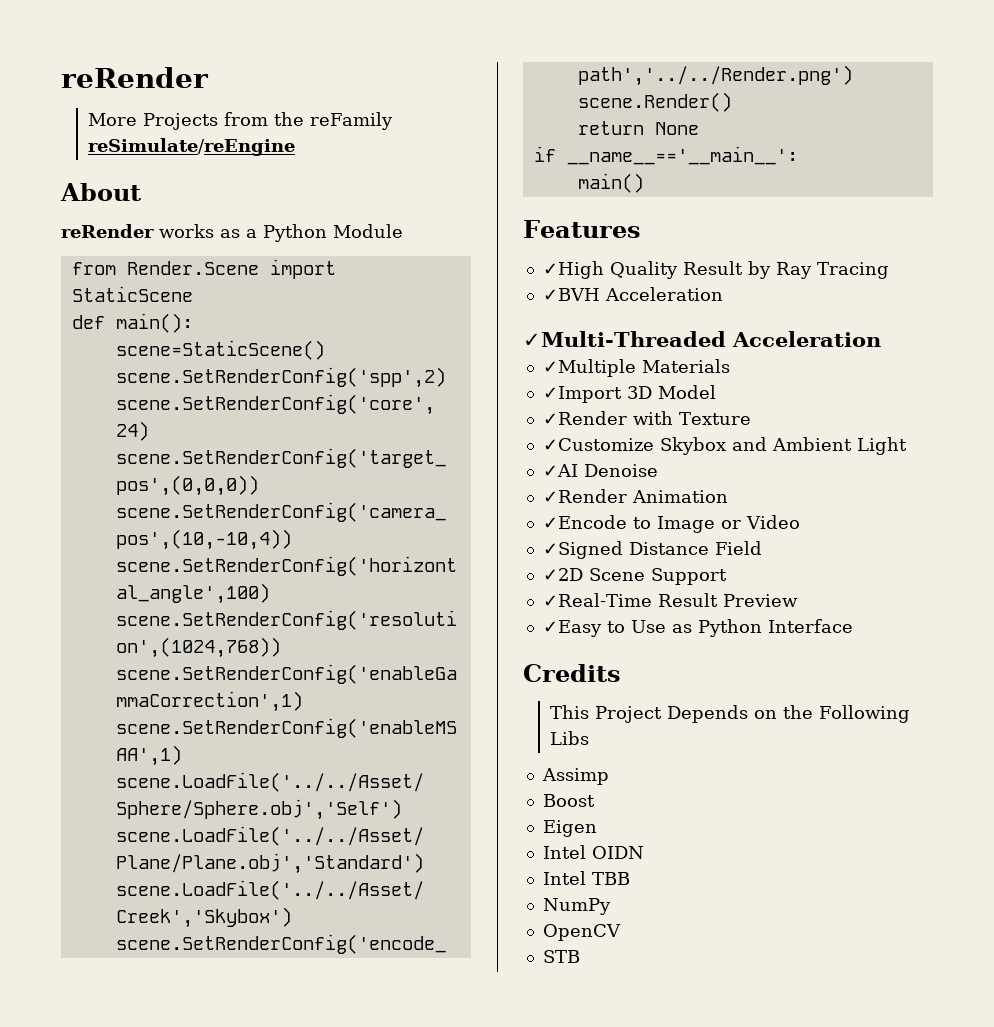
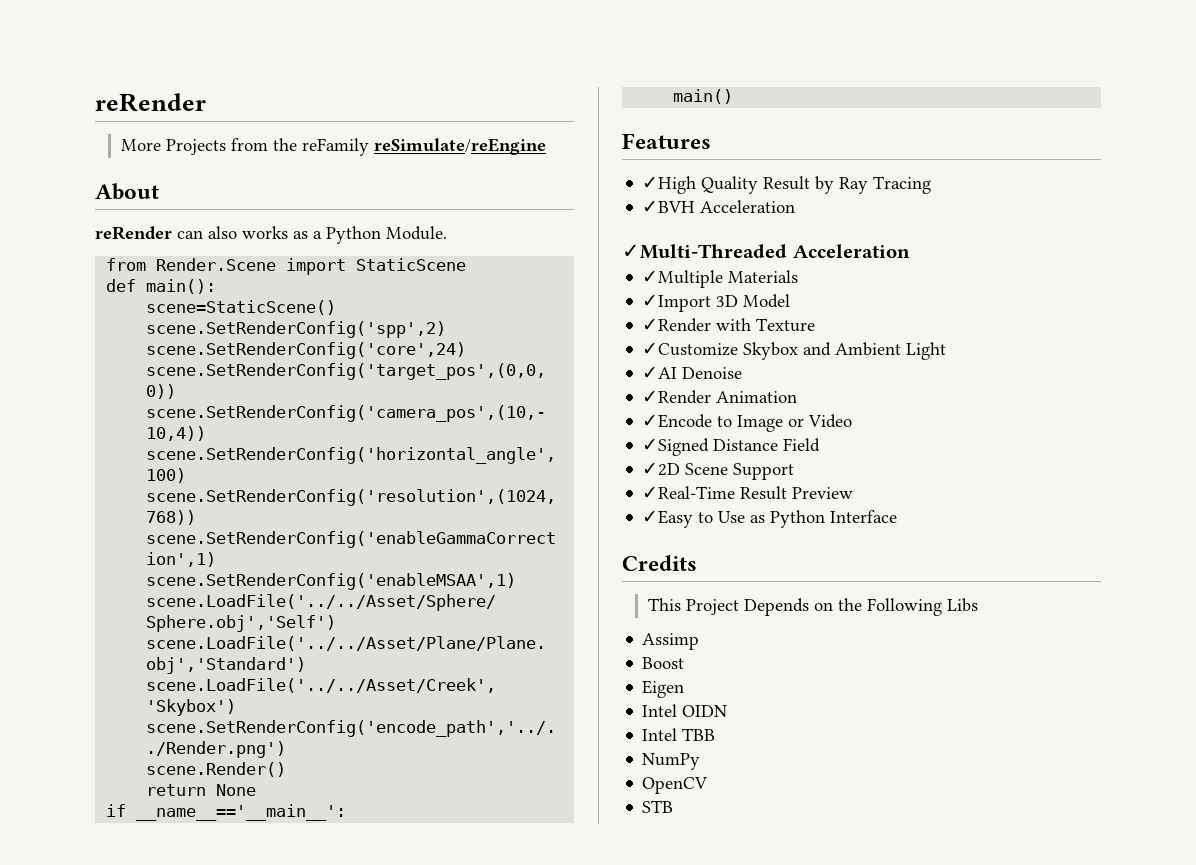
(154, 231) none -> [177,226,237,239] can also
[333,224,403,238] Module -> [386,226,447,240] Module.

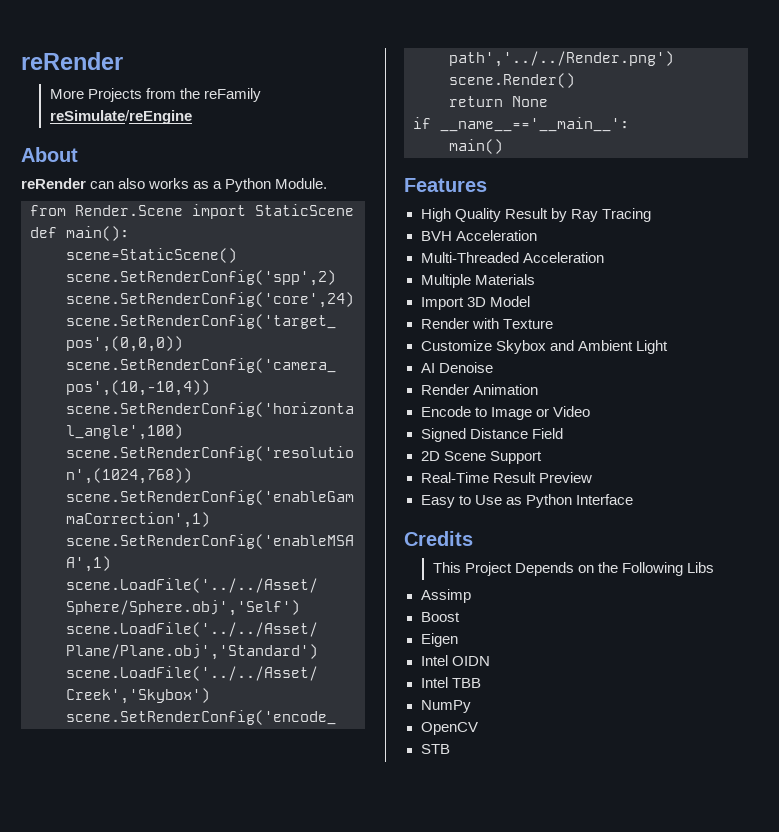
[642,176,697,194] ✓High -> [420,208,451,222] High
[642,200,796,213] [622,244,910,259] [642,270,724,288] ✓BVH Acceleration // ✓Multi-Threaded Acceleration // ✓Multiple -> [420,230,537,241] [420,252,604,263] [420,274,471,288] BVH Acceleration // Multi-Threaded Acceleration // Multiple
[642,295,712,312] ✓Import -> [420,297,464,310] Import
[642,318,712,332] ✓Render -> [420,318,469,329] Render
[642,343,739,356] ✓Customize -> [420,340,492,351] Customize
[642,367,678,379] ✓AI -> [420,363,435,373] AI
[642,390,712,404] ✓Render -> [420,384,469,395] Render
[642,414,713,428] ✓Encode -> [420,406,471,417] Encode
[642,438,710,456] ✓Signed -> [420,428,466,442] Signed
[642,463,681,476] ✓2D -> [420,451,440,461] 2D
[642,486,736,499] ✓Real-Time -> [420,472,489,483] Real-Time
[642,510,694,528] ✓Easy -> [420,495,455,508] Easy

